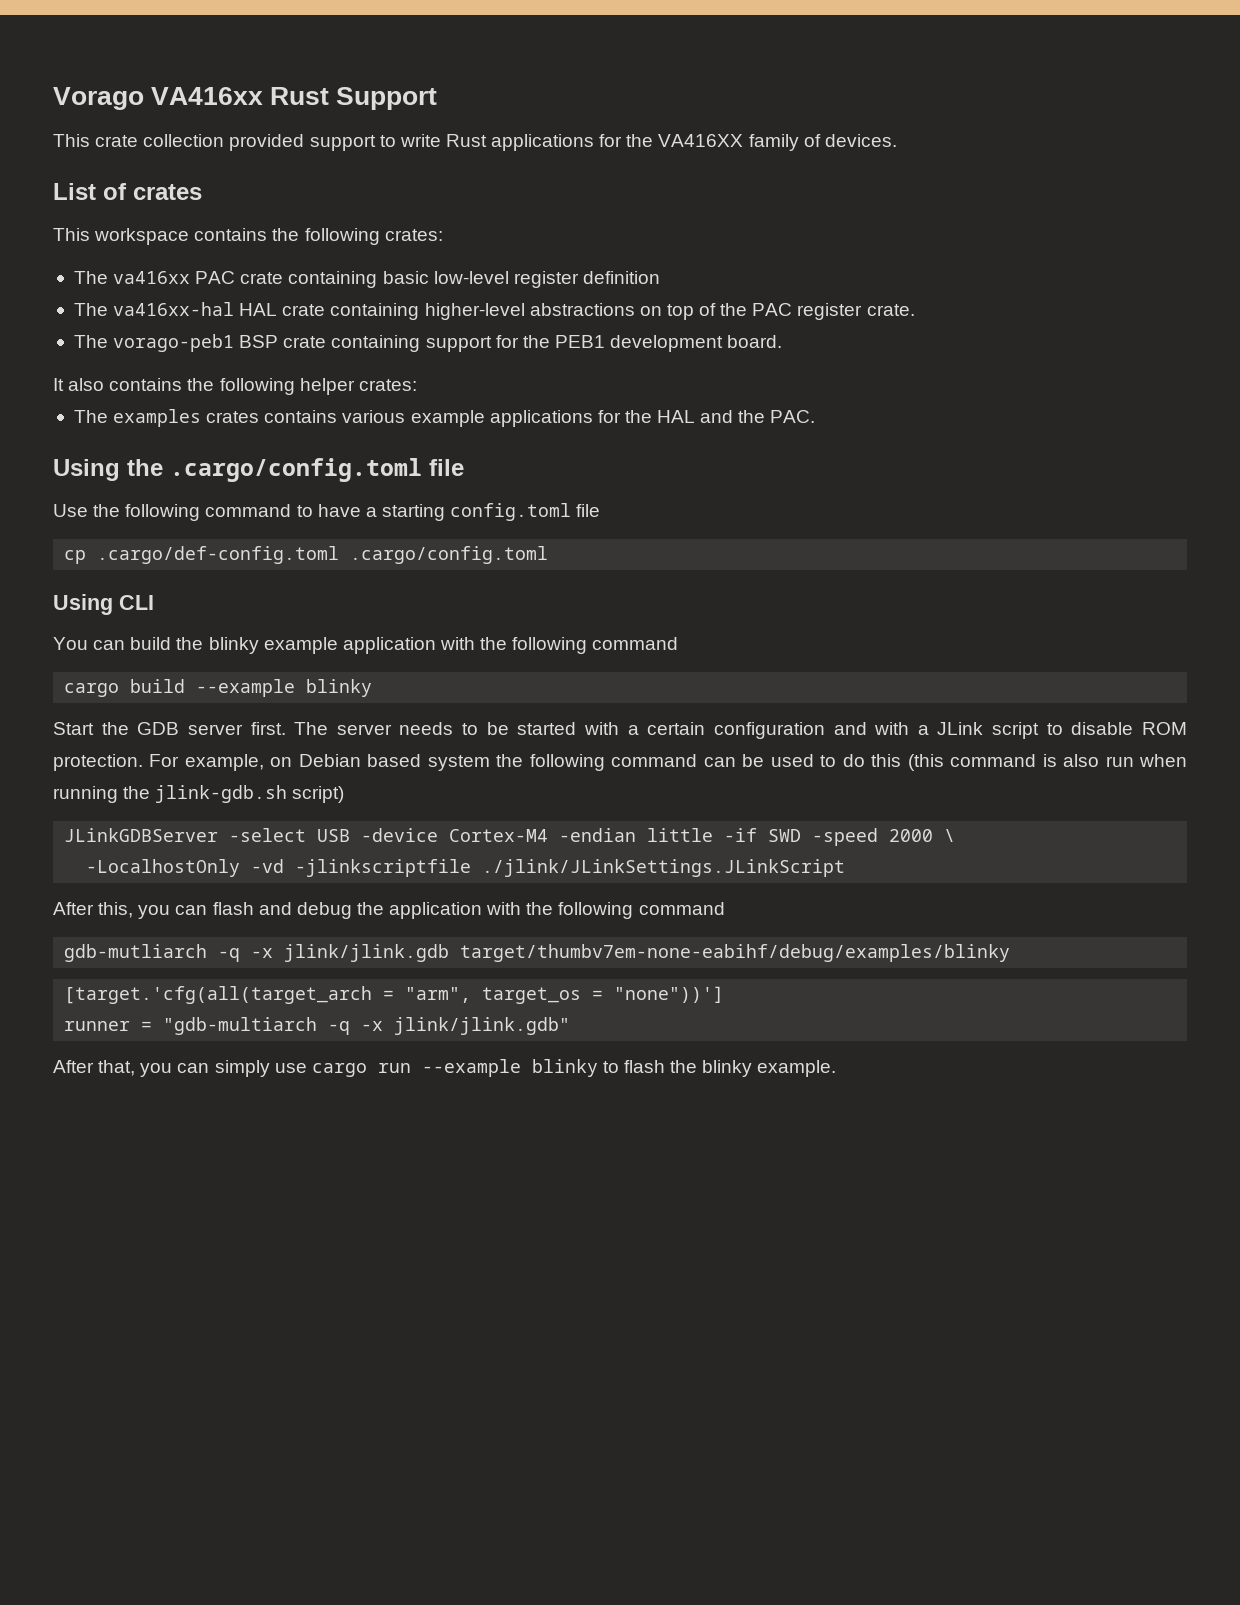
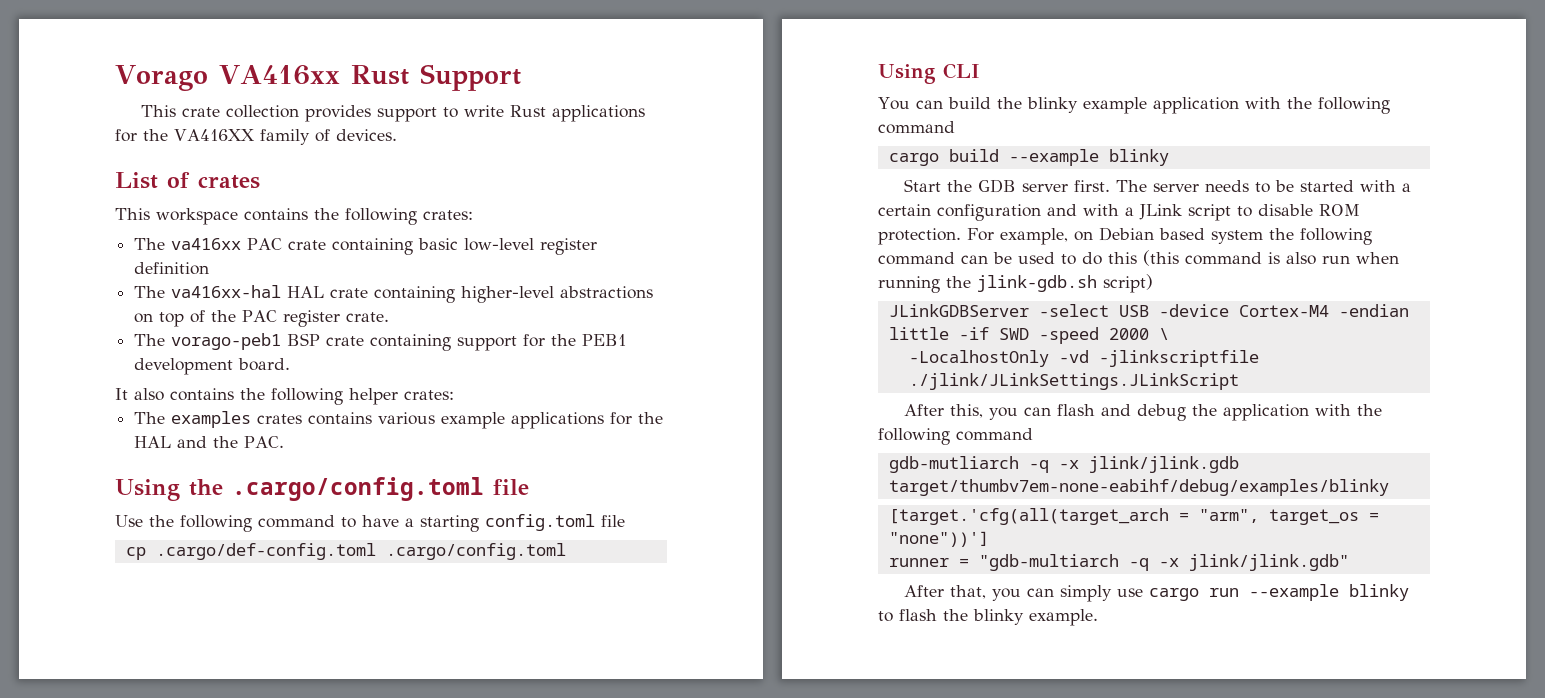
[229,134,305,151] provided -> [305,105,372,122] provides

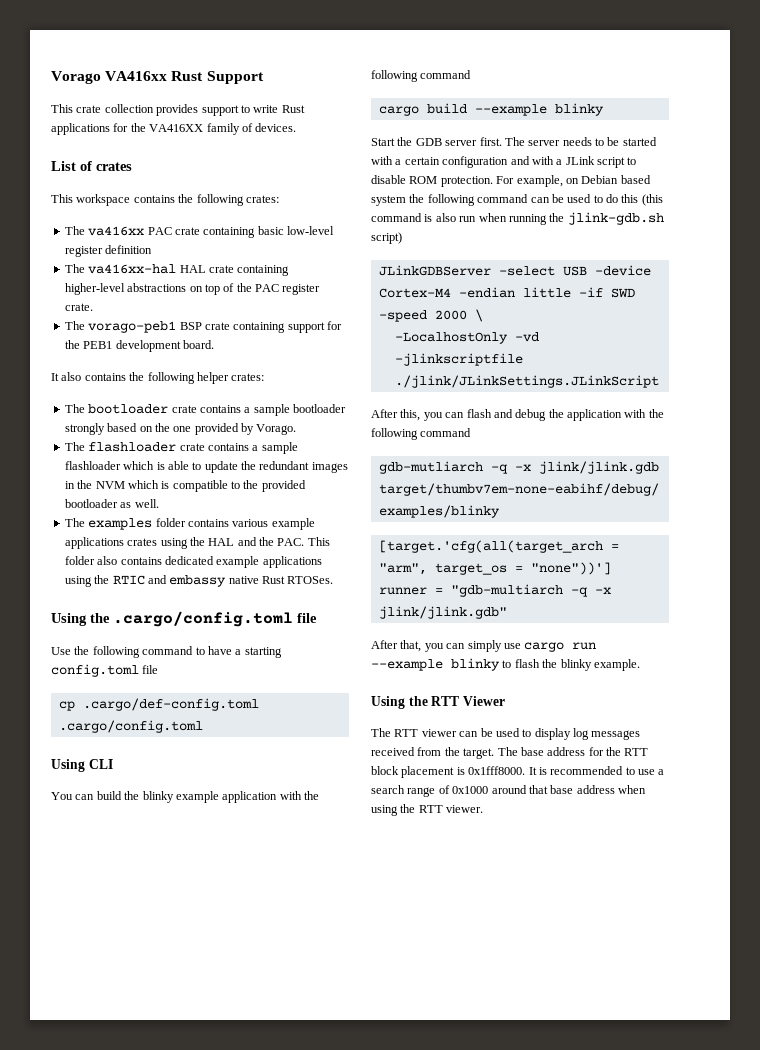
(454, 395) none -> [64,404,346,416] [64,423,297,435] [64,442,298,454] [64,461,348,473] [64,480,306,492] [64,499,159,508] // The bootloader crate contains a sample bootloader strongly based on the one provided by Vorago. // The flashloader crate contains a sample flashloader which is able to update the redundant images in the NVM which is compatible to the provided bootloader as well.
[257,414,303,424] crates -> [155,518,186,527] folder
[610,412,633,425] for -> [127,538,188,549] crates using
(285, 442) none -> [307,537,330,546] [64,556,322,568] [64,575,334,587] This folder also contains dedicated example applications using the RTIC and embassy native Rust RTOSes.
(1098, 617) none -> [371,696,505,709] [371,728,641,740] [371,747,649,759] [371,766,665,778] [371,785,646,797] [371,804,484,816] // Using the RTT Viewer // The RTT viewer can be used to display log messages received from the target. The base address for the RTT block placement is 0x1fff8000. It is recommended to use a search range of 0x1000 around that base address when using the RTT viewer.

